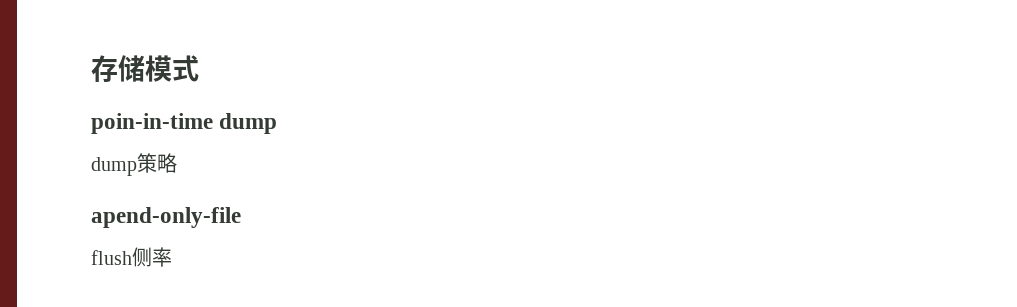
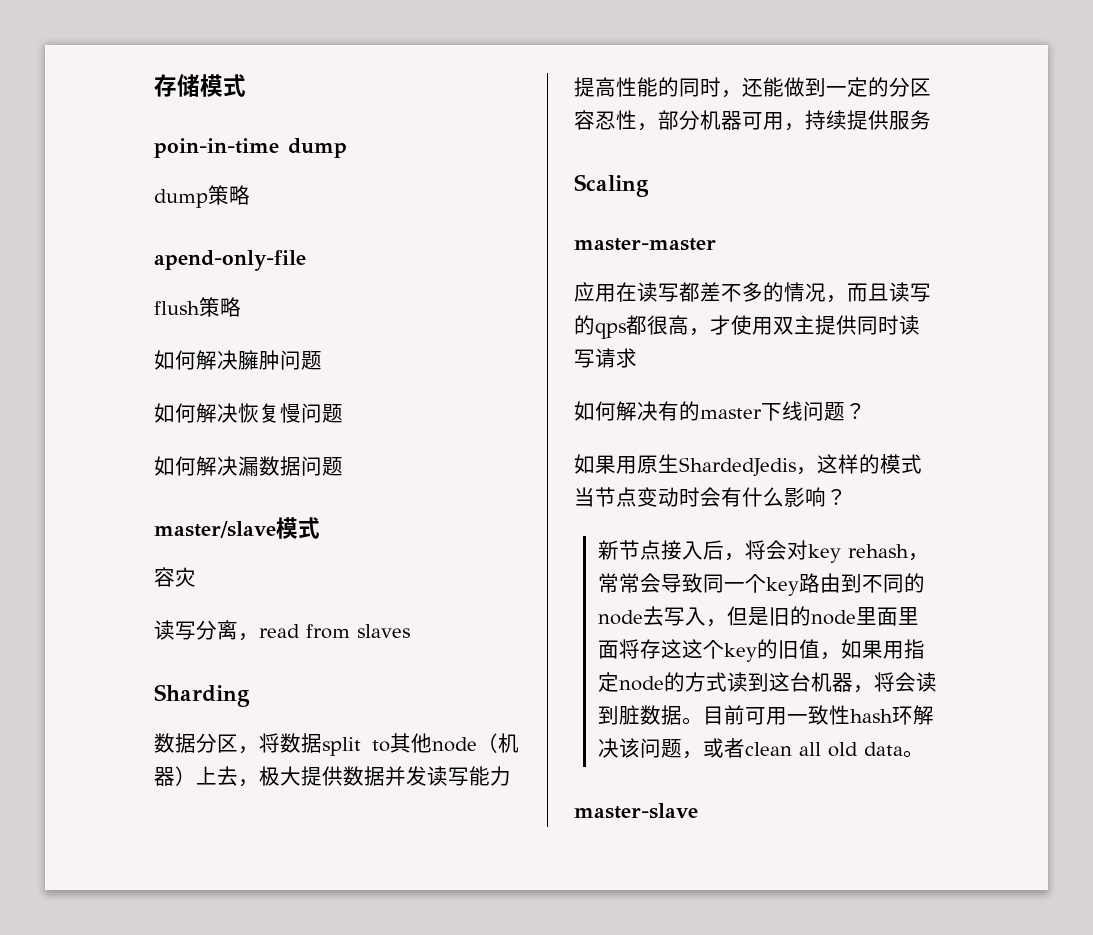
[132,247,172,267] 侧率 -> [199,297,241,317] [154,350,322,370] [154,403,343,423] [154,456,343,476] [154,517,320,539] [154,567,196,587] [154,620,410,641] [154,684,250,707] [154,733,519,756] [154,766,511,787] [574,77,931,98] [574,110,931,131] [574,174,649,197] [574,238,716,251] [574,282,931,303] [574,315,920,339] [574,348,637,368] [574,401,866,421] [574,454,922,477] [574,487,847,507] [597,540,929,563] [597,573,925,596] [597,606,919,627] [597,639,925,662] [597,672,937,693] [597,705,934,725] [597,738,924,759] [574,803,698,819] 策略 // 如何解决臃肿问题 // 如何解决恢复慢问题 // 如何解决漏数据问题 // master/slave模式 // 容灾 // 读写分离，read from slaves // Sharding // 数据分区，将数据split to其他node（机器）上去，极大提供数据并发读写能力提高性能的同时，还能做到一定的分区容忍性，部分机器可用，持续提供服务 // Scaling // master-master // 应用在读写都差不多的情况，而且读写的qps都很高，才使用双主提供同时读写请求 // 如何解决有的master下线问题？ // 如果用原生ShardedJedis，这样的模式当节点变动时会有什么影响？ // 新节点接入后，将会对key rehash，常常会导致同一个key路由到不同的node去写入，但是旧的node里面里面将存这这个key的旧值，如果用指定node的方式读到这台机器，将会读到脏数据。目前可用一致性hash环解决该问题，或者clean all old data。 // master-slave

